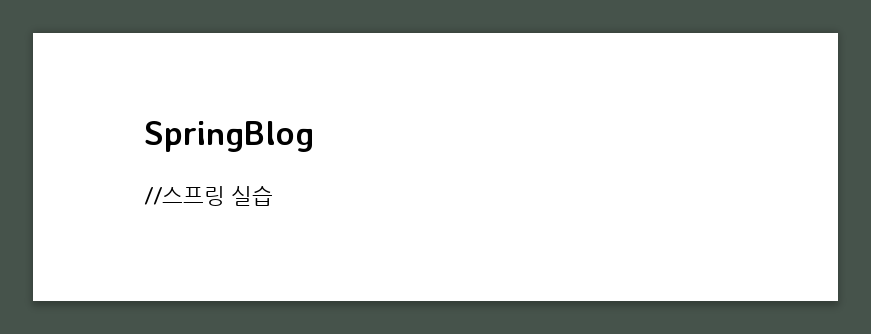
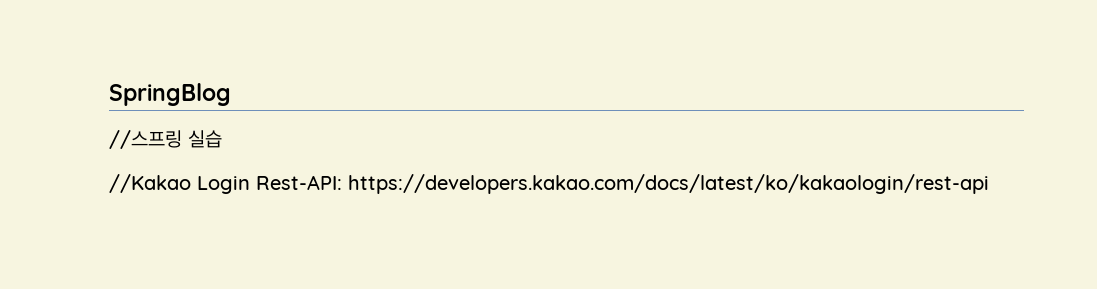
(273, 195) none -> [109,174,989,194] // //Kakao Login Rest-API: https://developers.kakao.com/docs/latest/ko/kakaologin/rest-api

